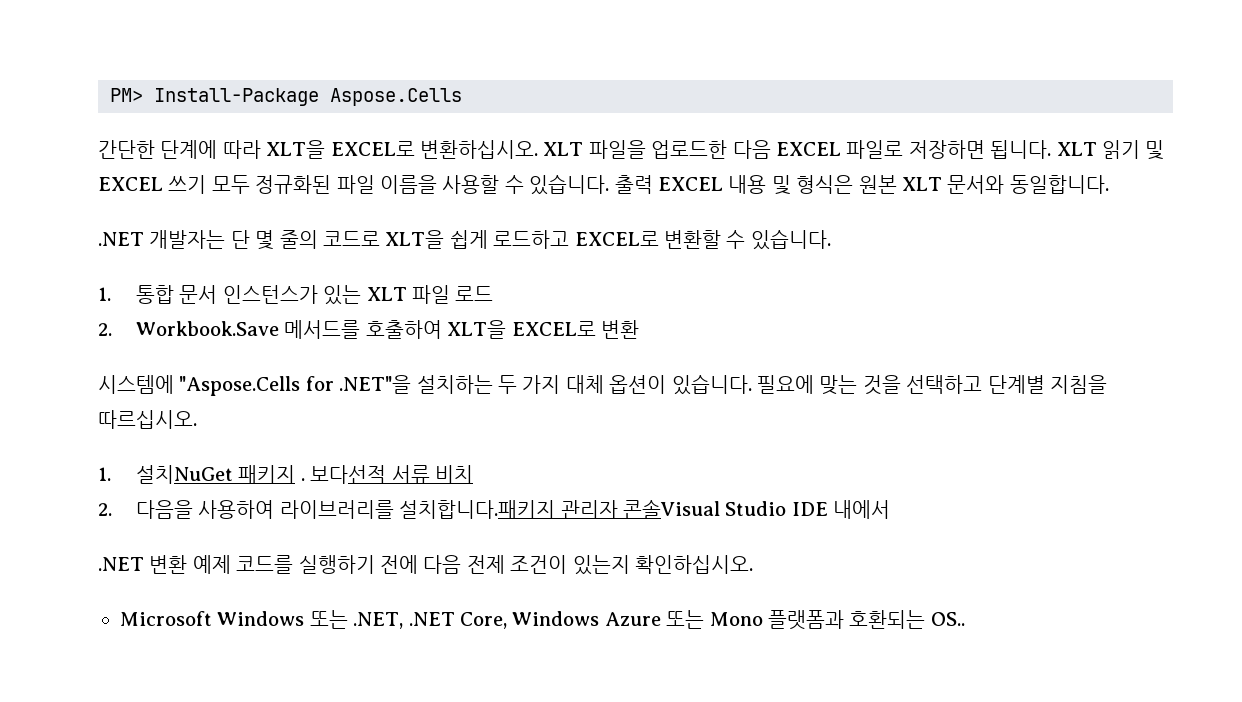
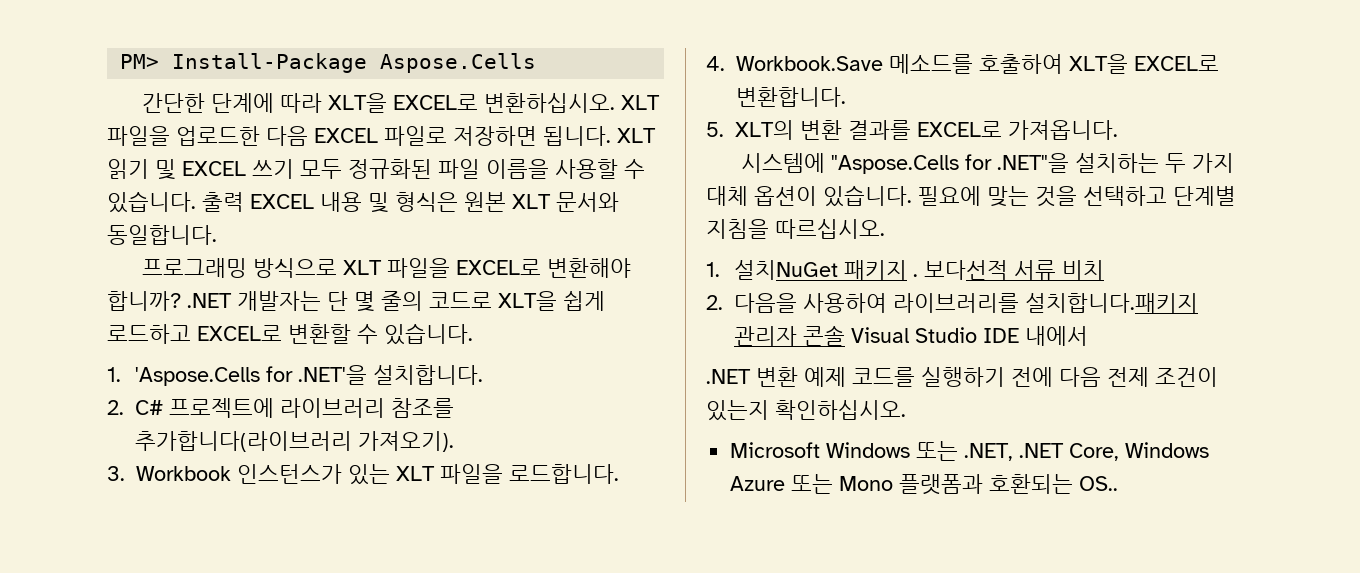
(1109, 184) none -> [141,258,631,278] [107,291,181,311] 프로그래밍 방식으로 XLT 파일을 EXCEL로 변환해야 합니까?
[136,285,494,305] [98,320,640,339] 통합 문서 인스턴스가 있는 XLT 파일 로드 // 2. Workbook.Save 메서드를 호출하여 XLT을 EXCEL로 변환 -> [134,365,483,386] [107,398,454,418] [135,431,454,452] [107,464,619,485] [706,54,1219,74] [736,87,846,107] [706,120,1118,140] 'Aspose.Cells for .NET'을 설치합니다. // 2. C# 프로젝트에 라이브러리 참조를 추가합니다(라이브러리 가져오기). // 3. Workbook 인스턴스가 있는 XLT 파일을 로드합니다. // 4. Workbook.Save 메소드를 호출하여 XLT을 EXCEL로 변환합니다. // 5. XLT의 변환 결과를 EXCEL로 가져옵니다.
[623,499,721,519] 콘솔Visual -> [803,325,909,346] 콘솔 Visual

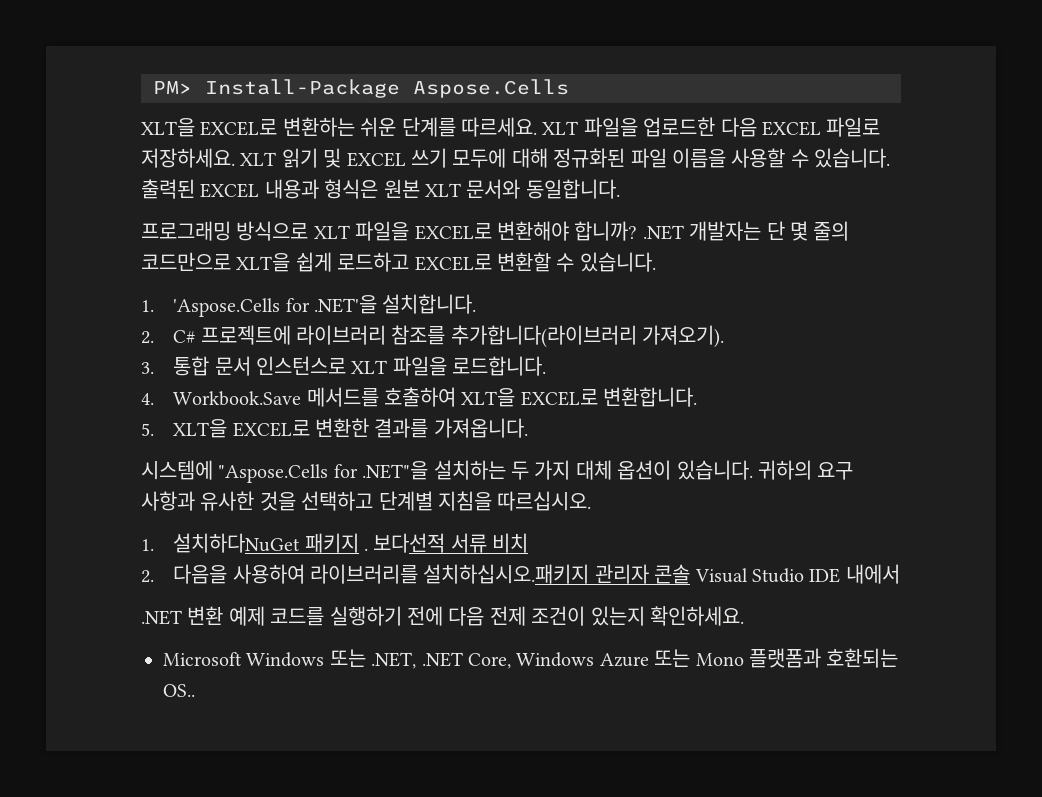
[141,93,615,113] 간단한 단계에 따라 XLT을 EXCEL로 변환하십시오. -> [141,117,537,137] XLT을 EXCEL로 변환하는 쉬운 단계를 따르세요.
[453,126,611,146] 저장하면 됩니다. -> [141,148,235,168] 저장하세요.
[300,159,342,179] 모두 -> [452,148,548,168] 모두에 대해
[202,192,389,213] 출력 EXCEL 내용 및 -> [141,179,319,199] 출력된 EXCEL 내용과
[429,292,492,308] 코드로 -> [141,252,231,271] 코드만으로
[136,464,390,485] Workbook 인스턴스가 있는 -> [173,356,346,376] 통합 문서 인스턴스로
[889,54,973,74] 메소드를 -> [306,387,379,407] 메서드를
[735,120,1002,140] XLT의 변환 결과를 EXCEL로 -> [173,418,429,438] XLT을 EXCEL로 변환한 결과를
[918,186,1029,207] 필요에 맞는 -> [757,460,854,480] [141,491,255,511] 귀하의 요구 사항과 유사한
[733,260,838,280] 설치NuGet -> [173,533,301,553] 설치하다NuGet
[1025,293,1198,313] 설치합니다.패키지 -> [423,564,590,584] 설치하십시오.패키지
[775,400,906,420] 확인하십시오. -> [649,606,744,626] 확인하세요.

